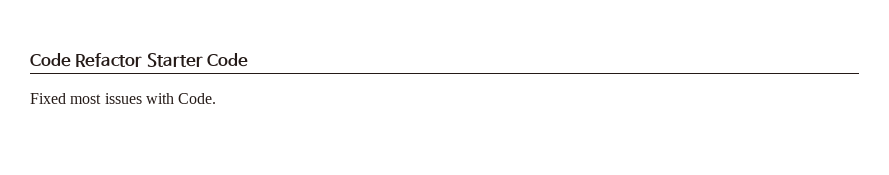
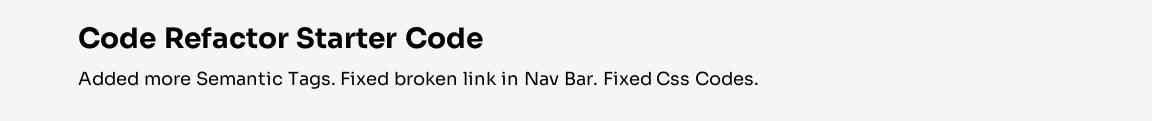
[30,93,217,104] Fixed most issues with Code. -> [78,71,760,89] Added more Semantic Tags. Fixed broken link in Nav Bar. Fixed Css Codes.

